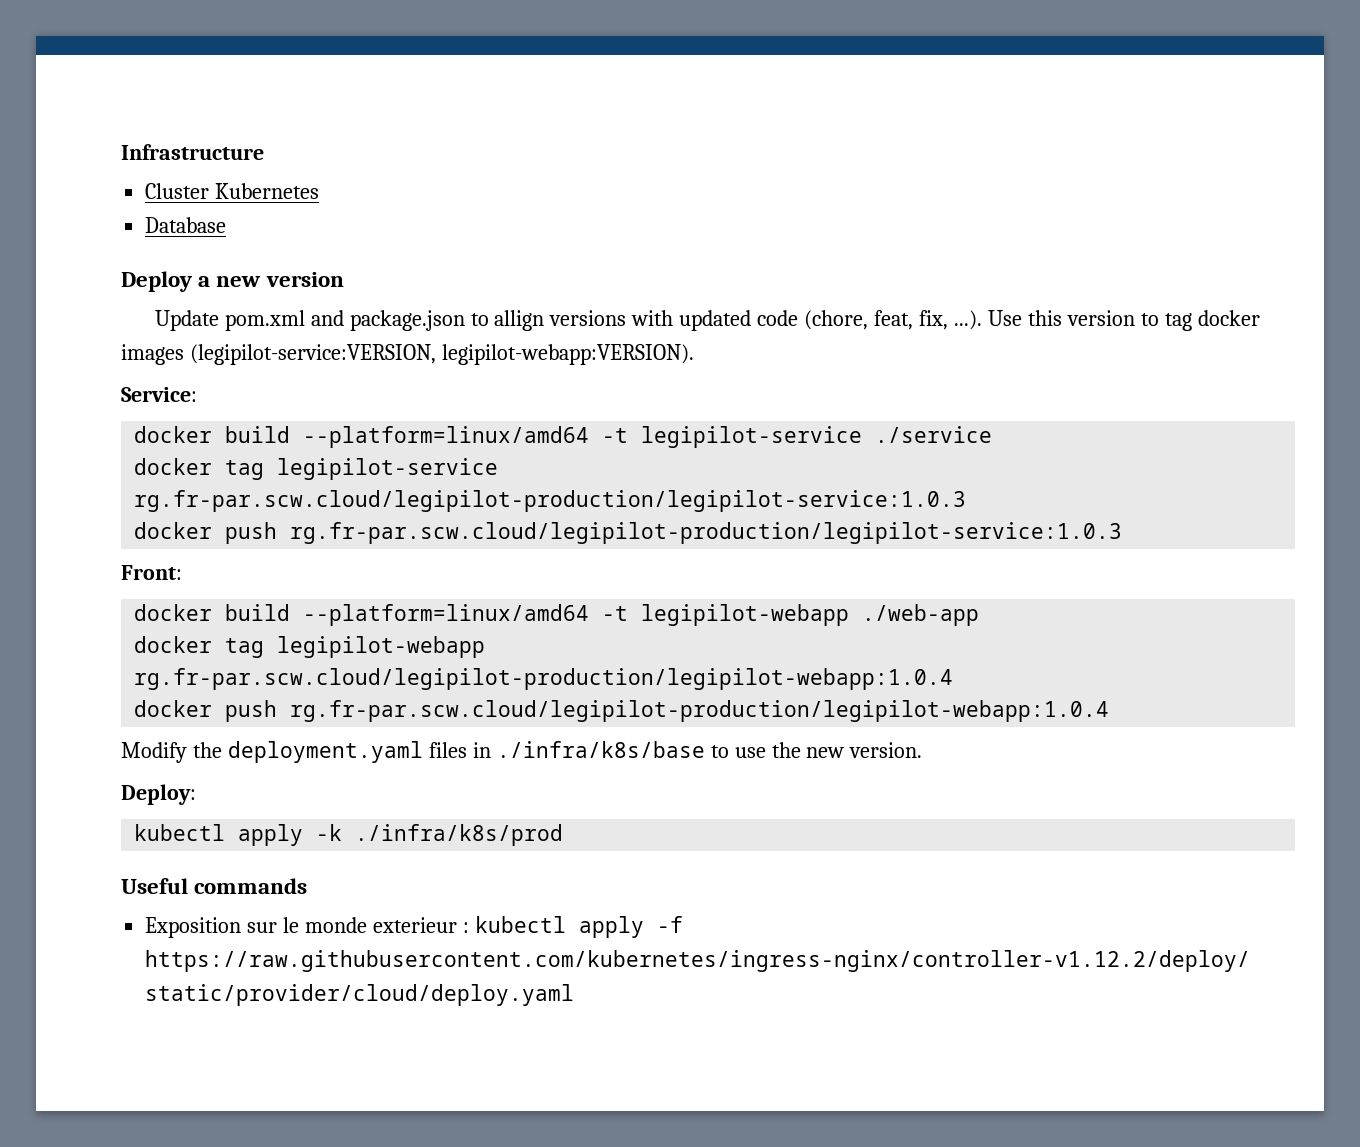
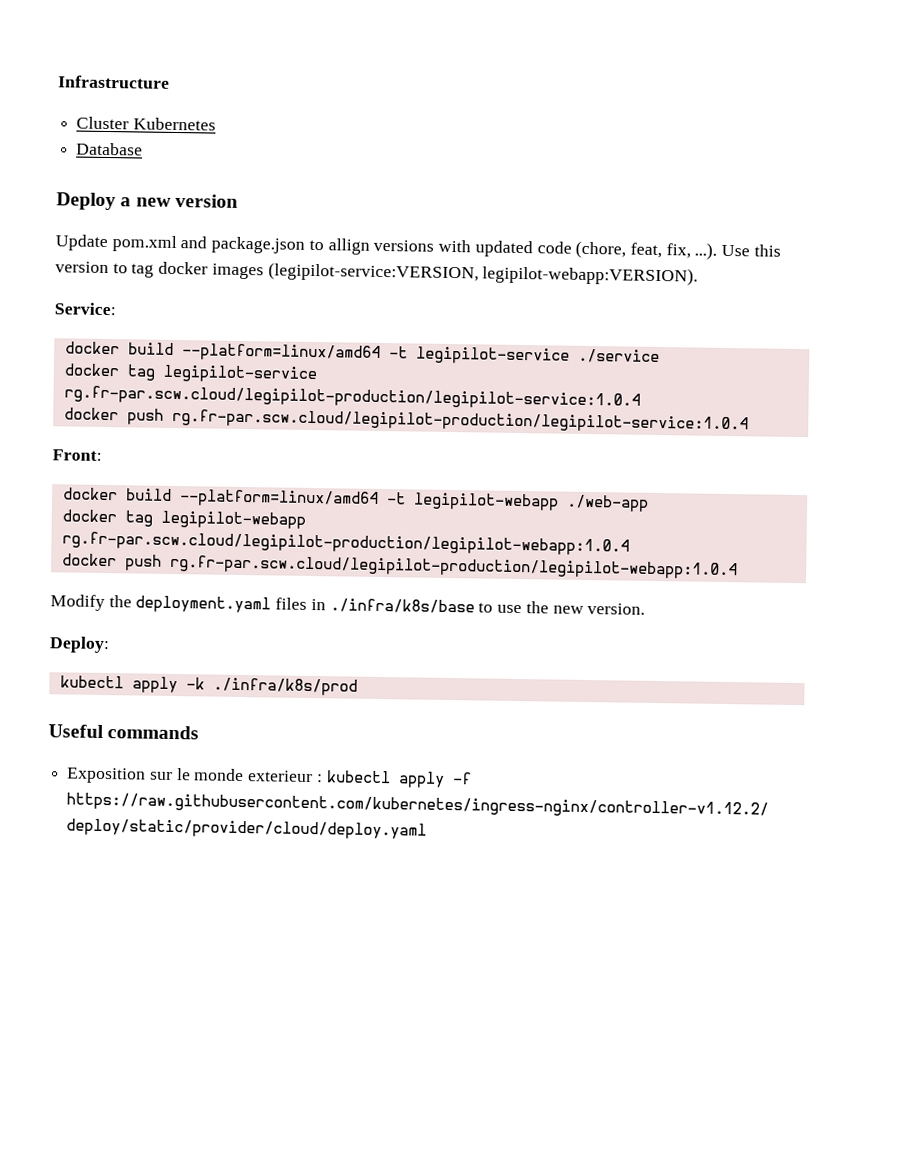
[134,490,967,512] [134,522,1123,544] rg.fr-par.scw.cloud/legipilot-production/legipilot-service:1.0.3 // docker push rg.fr-par.scw.cloud/legipilot-production/legipilot-service:1.0.3 -> [63,385,641,410] [63,407,749,434] rg.fr-par.scw.cloud/legipilot-production/legipilot-service:1.0.4 // docker push rg.fr-par.scw.cloud/legipilot-production/legipilot-service:1.0.4

